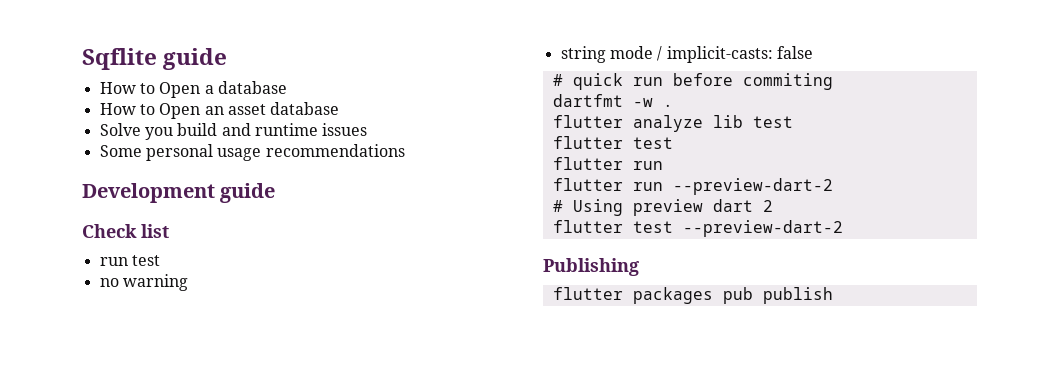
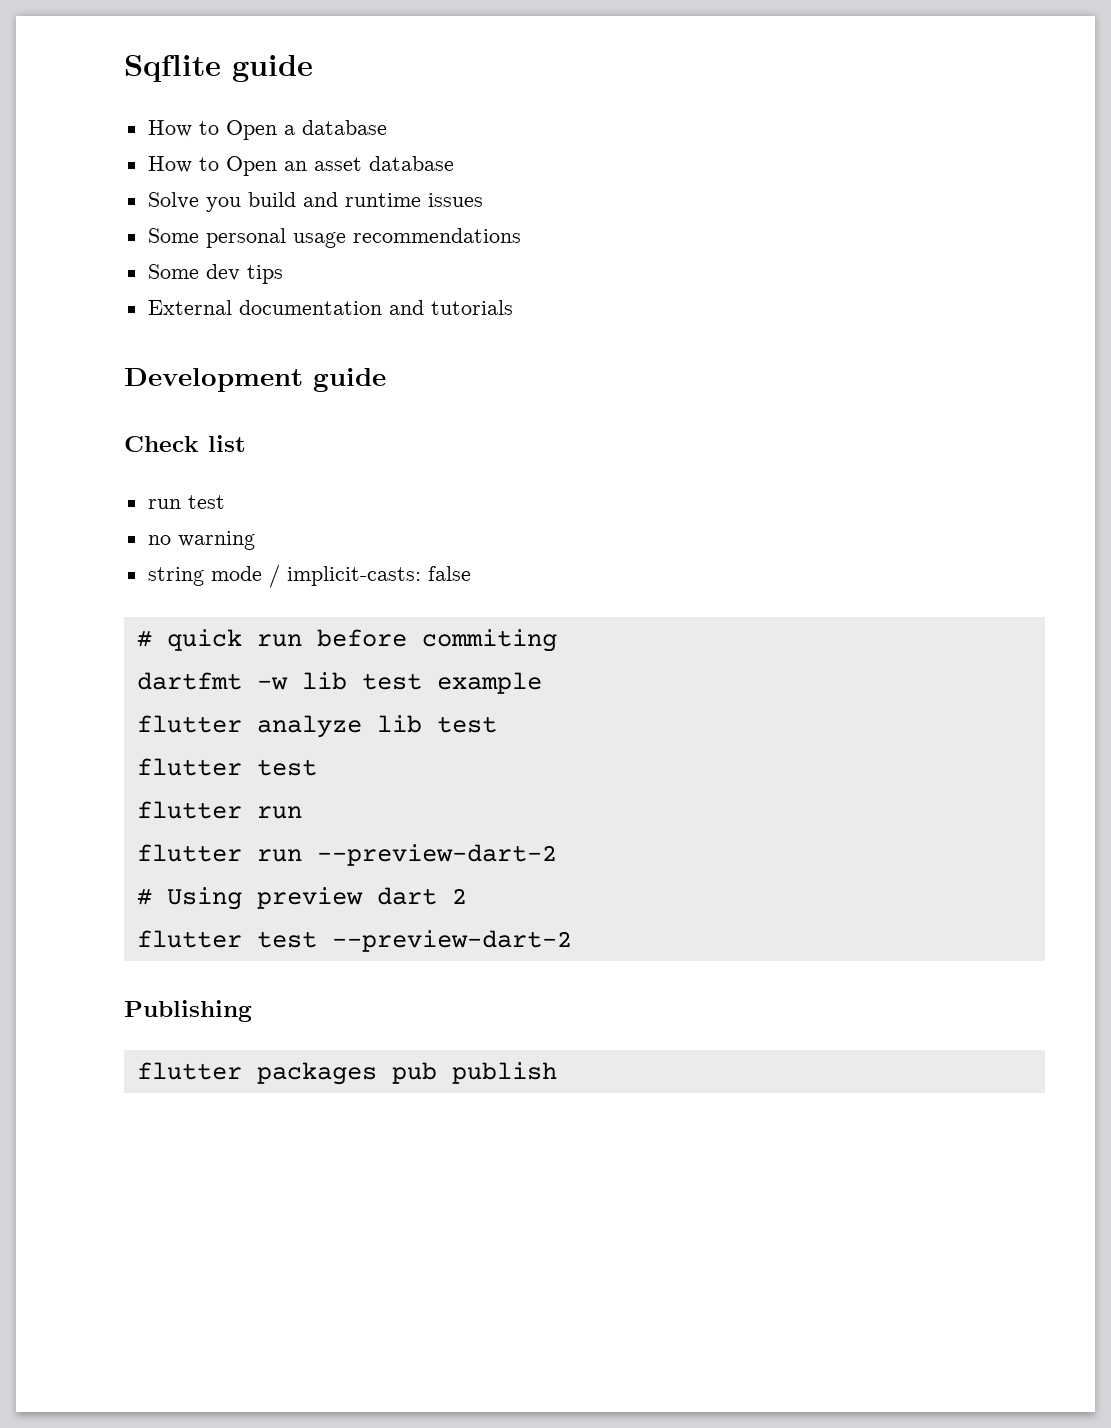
(405, 150) none -> [147,264,283,284] [147,300,513,315] // Some dev tips // External documentation and tutorials
[662,104,673,107] . -> [301,672,542,694] lib test example

